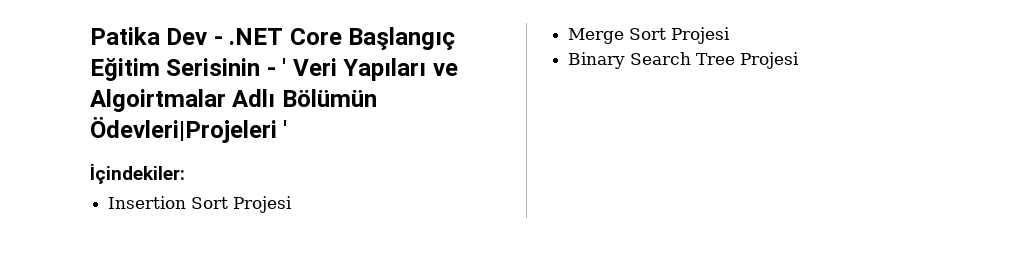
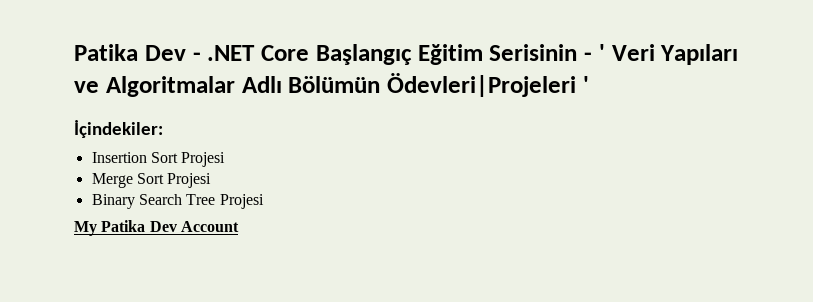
[90,89,226,112] Algoirtmalar -> [105,76,235,97] Algoritmalar
(800, 60) none -> [74,220,239,236] // My Patika Dev Account

